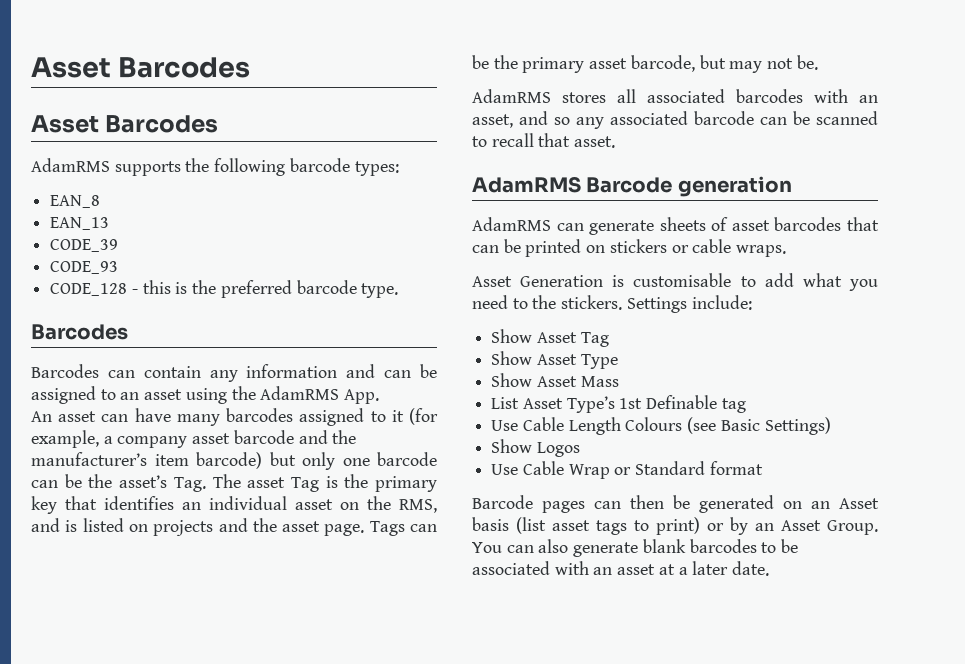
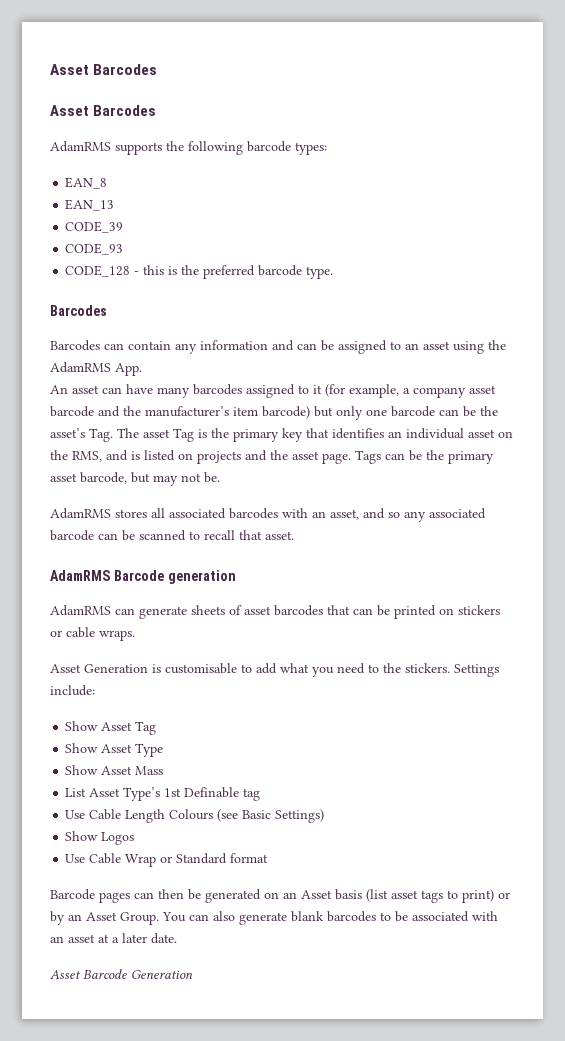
(770, 568) none -> [50,969,193,979] // Asset Barcode Generation

